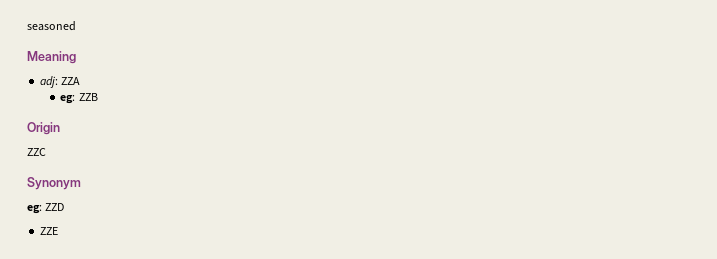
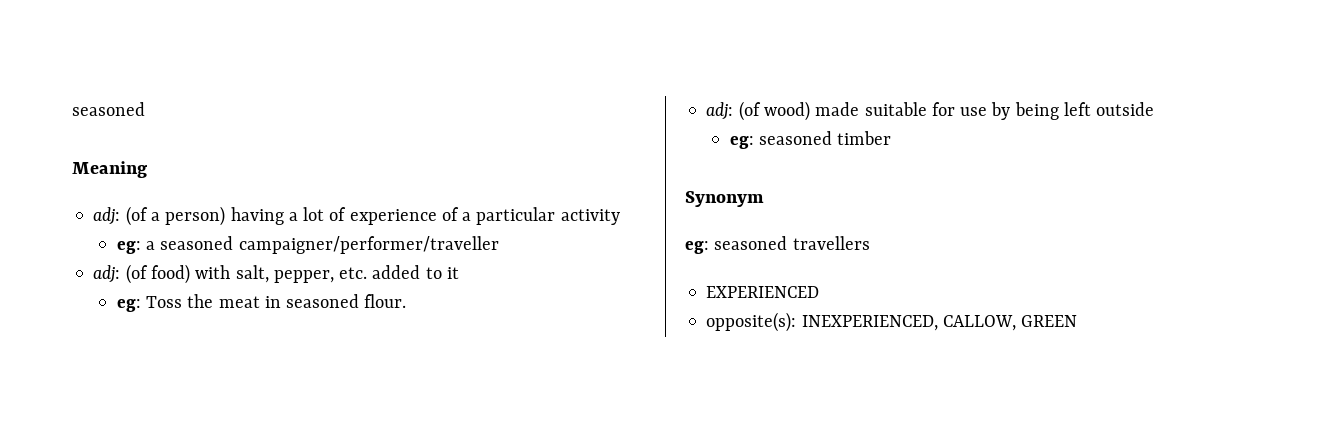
[61,77,81,85] [60,93,98,104] [27,122,60,135] [27,148,46,156] [27,177,81,190] [27,203,65,214] [40,227,59,235] ZZA // eg: ZZB // Origin // ZZC // Synonym // eg: ZZD // ZZE -> [125,206,620,226] [116,236,499,254] [93,264,459,284] [116,294,407,312] [706,101,1155,121] [729,131,892,149] [685,191,764,207] [685,236,870,254] [706,286,820,298] [706,312,1078,332] (of a person) having a lot of experience of a particular activity // eg: a seasoned campaigner/performer/traveller // adj: (of food) with salt, pepper, etc. added to it // eg: Toss the meat in seasoned flour. // adj: (of wood) made suitable for use by being left outside // eg: seasoned timber // Synonym // eg: seasoned travellers // EXPERIENCED // opposite(s): INEXPERIENCED, CALLOW, GREEN

